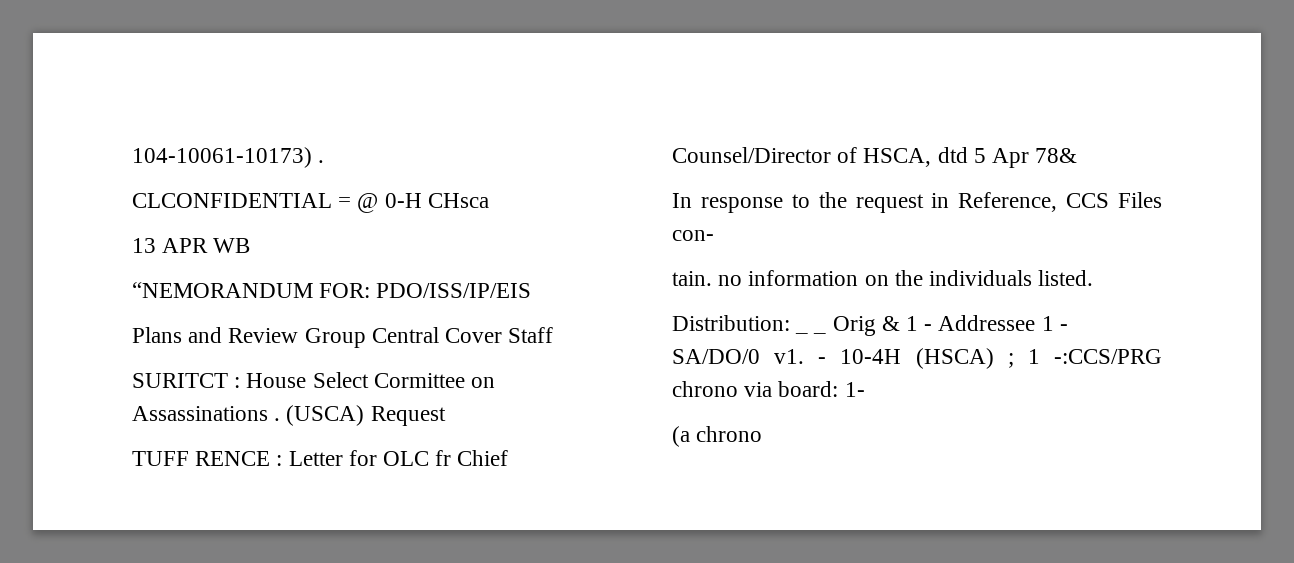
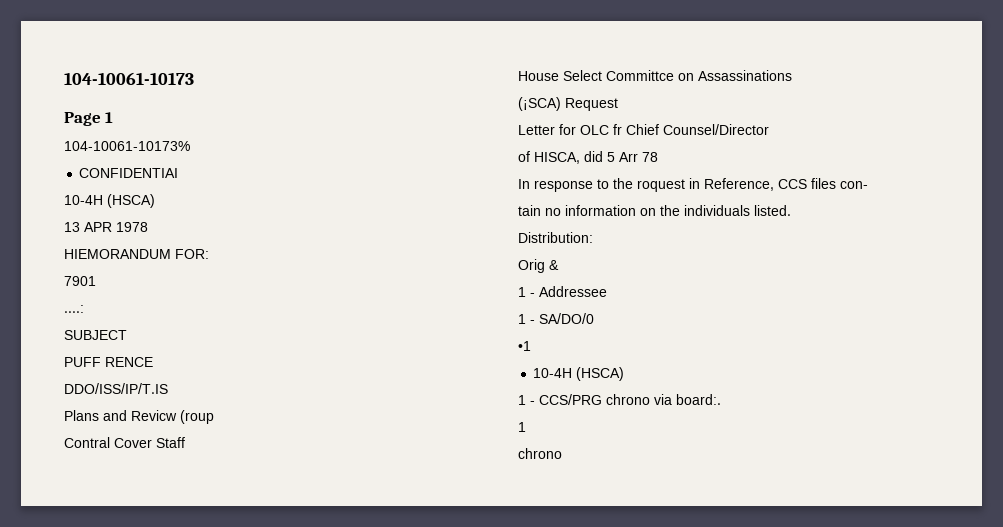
[132,147,325,168] [132,193,489,213] 104-10061-10173) . // CLCONFIDENTIAL = @ 0-H CHsca -> [64,72,194,85] [64,112,114,126] [64,141,190,151] [79,168,179,178] [64,194,155,208] 104-10061-10173 // Page 1 // 104-10061-10173% // CONFIDENTIAI // 10-4H (HSCA)
[213,238,251,253] [132,282,313,298] WB // “NEMORANDUM -> [116,222,148,232] [64,249,171,259] 1978 // HIEMORANDUM
[376,283,532,298] PDO/ISS/IP/EIS -> [64,276,96,286] [64,305,84,313] [64,330,127,340] [64,357,153,367] [64,383,168,394] // 7901 // ....: // SUBJECT // PUFF RENCE // DDO/ISS/IP/T.IS
[228,327,439,348] Review Group Central -> [131,410,214,424] [64,437,110,448] Revicw (roup // Contral
[132,373,241,388] SURITCT : -> (185, 442) none
[373,373,465,388] Cormittee -> [606,70,674,81] Committce
[274,405,365,426] . (USCA) -> [518,97,561,111] // (¡SCA)
[132,451,283,466] TUFF RENCE : -> (618, 104) none
[837,147,1078,168] of HSCA, dtd 5 Apr 78& -> [518,151,658,164] // of HISCA, did 5 Arr 78
[855,194,924,213] request -> [637,179,685,192] roquest
[1118,192,1162,208] Files -> [811,178,836,189] files
[672,271,712,286] tain. -> [518,205,541,216] tain
[795,331,827,334] _ _ -> (593, 237) //
(900, 323) none -> (559, 265) //
(1036, 323) none -> (607, 291) //
[774,348,1162,369] [672,381,865,397] [672,426,690,447] v1. - 10-4H (HSCA) ; 1 -:CCS/PRG chrono via board: 1- // (a -> [518,341,531,351] [533,367,625,381] [518,394,721,405] [518,422,526,432] // •1 // 10-4H (HSCA) // 1 - CCS/PRG chrono via board:. // 1 //

